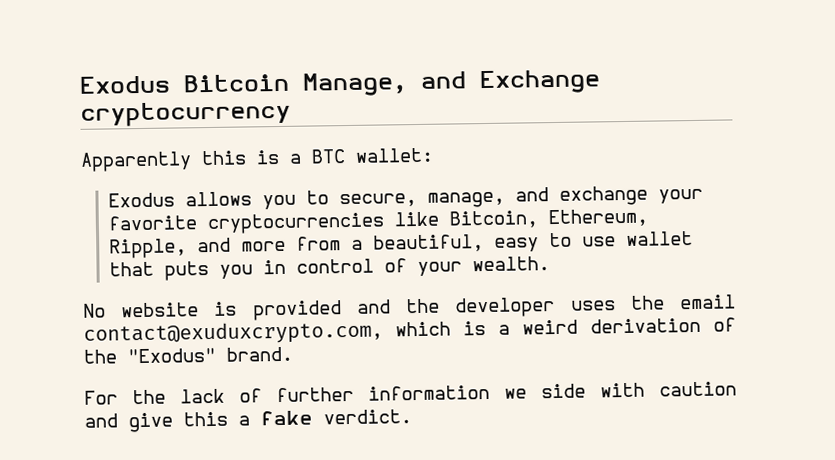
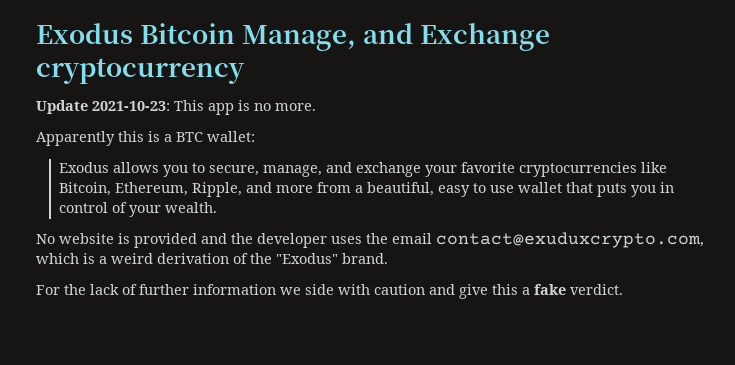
(291, 113) none -> [36,100,316,115] // Update 2021-10-23: This app is no more.

